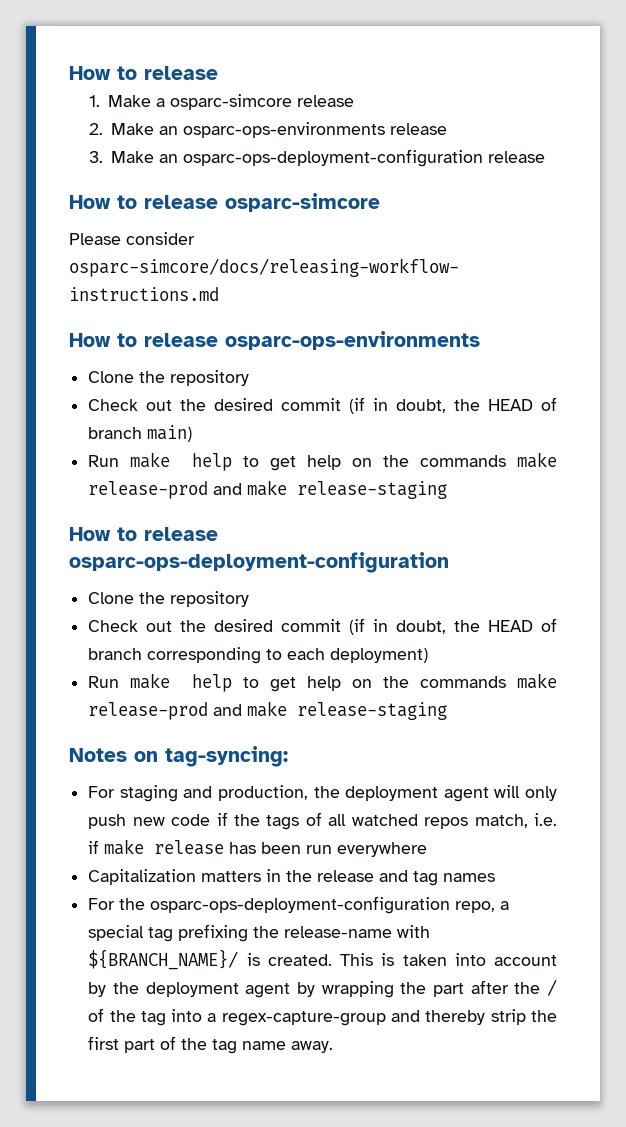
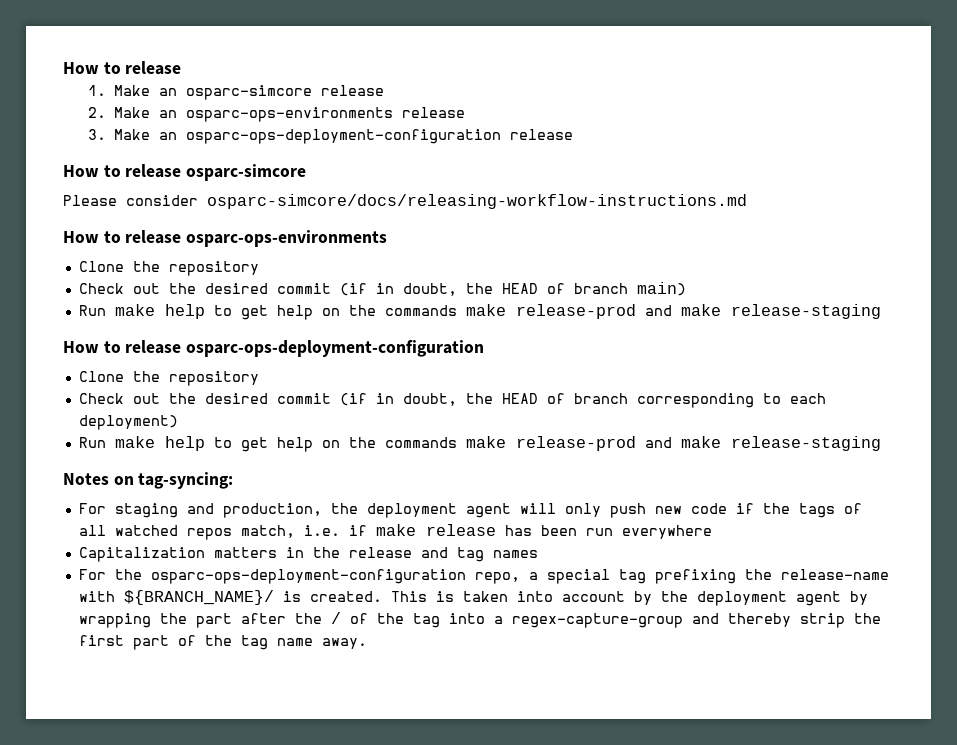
[156,98,166,107] a -> [158,88,177,96] an

